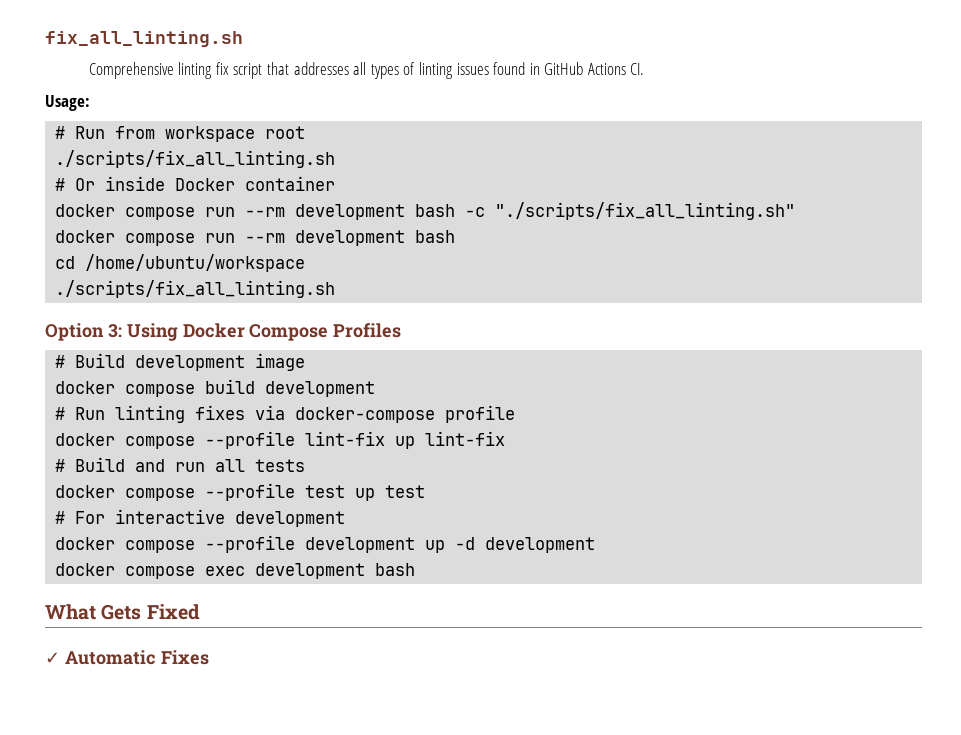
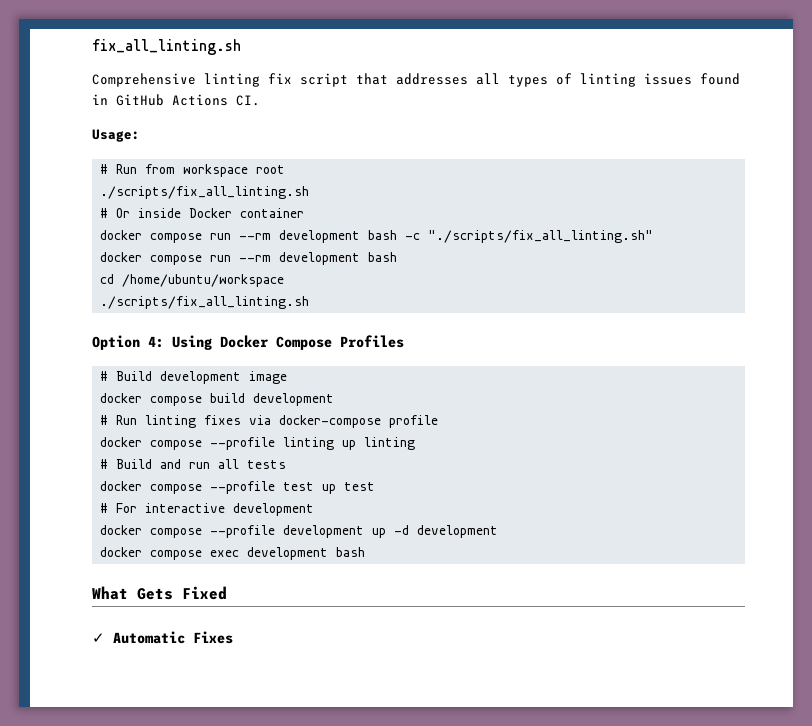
[107,324,122,338] 3: -> [148,336,164,348] 4:
[305,431,506,449] lint-fix up lint-fix -> [283,437,416,450] linting up linting

